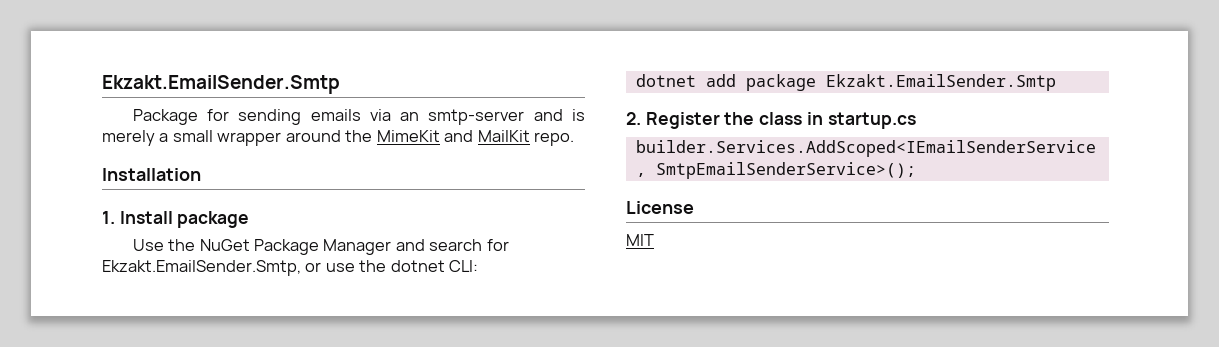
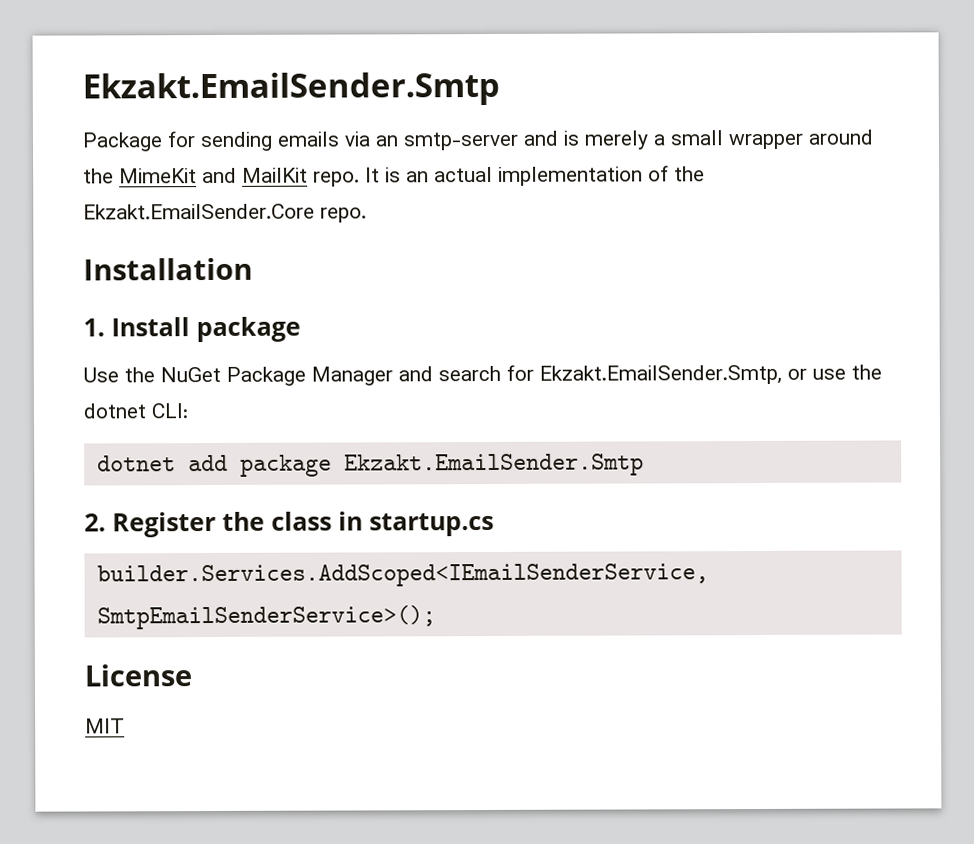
(575, 139) none -> [365,165,705,186] [83,203,367,223] It is an actual implementation of the Ekzakt.EmailSender.Core repo.

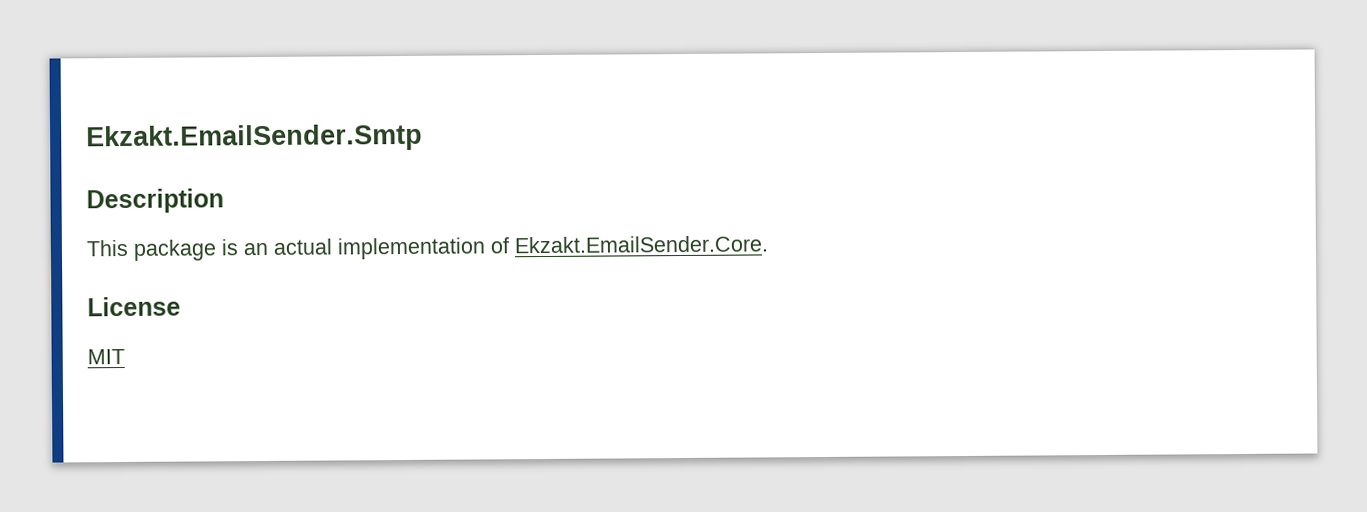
[82,71,500,107] [82,129,873,152] [83,167,380,187] Ekzakt.EmailSender.Smtp // Package for sending emails via an smtp-server and is merely a small wrapper around the MimeKit and MailKit repo. It -> [86,123,423,153] [86,188,224,214] [86,239,217,261] Ekzakt.EmailSender.Smtp // Description // This package
[674,166,705,182] [83,203,367,223] [83,257,253,281] [83,316,301,343] [83,364,882,386] [83,403,188,419] [96,453,644,477] [84,511,494,538] [96,563,709,588] [96,605,436,630] the Ekzakt.EmailSender.Core repo. // Installation // 1. Install package // Use the NuGet Package Manager and search for Ekzakt.EmailSender.Smtp, or use the dotnet CLI: // dotnet add package Ekzakt.EmailSender.Smtp // 2. Register the class in startup.cs // builder.Services.AddScoped<IEmailSenderService, SmtpEmailSenderService>(); -> [514,235,768,254] Ekzakt.EmailSender.Core.

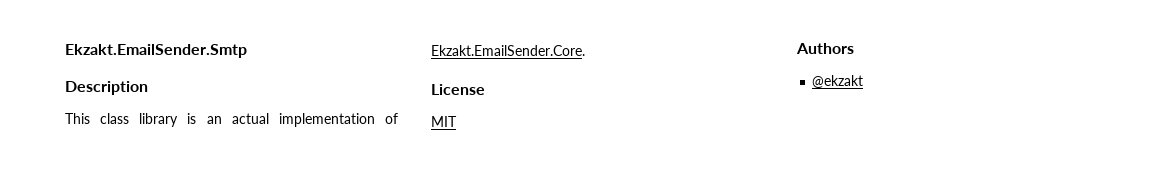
[133,239,217,261] package -> [100,113,179,127] class library
(125, 357) none -> [796,43,854,54] [812,75,864,88] // Authors // @ekzakt

